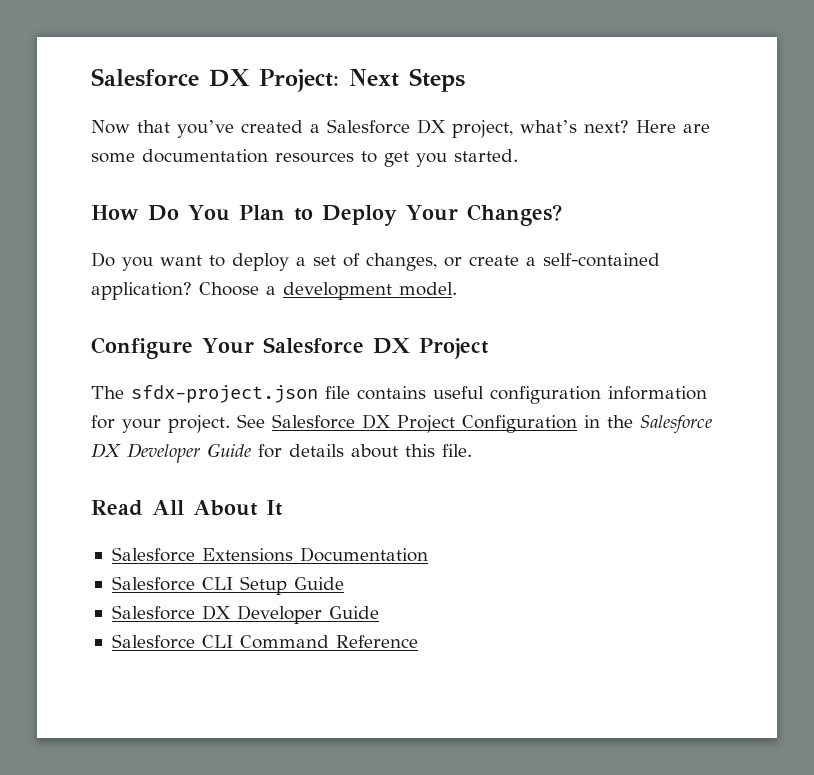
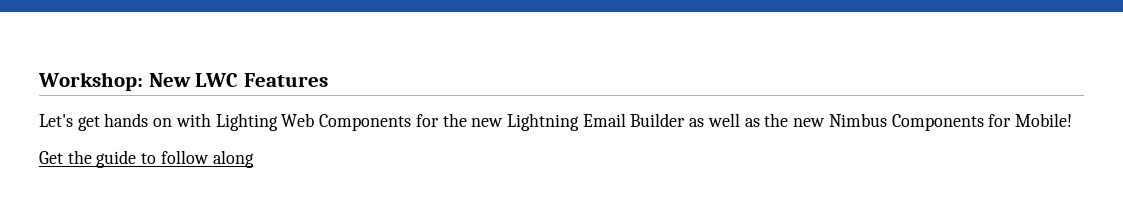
[91,68,465,92] [91,119,710,138] [91,149,518,167] [91,204,562,226] [91,252,660,271] [91,282,457,300] [91,337,489,359] [91,385,707,404] [91,414,712,434] [91,443,472,463] [91,500,283,516] [111,547,428,562] [111,576,344,595] [111,605,379,624] [111,634,418,649] Salesforce DX Project: Next Steps // Now that you’ve created a Salesforce DX project, what’s next? Here are some documentation resources to get you started. // How Do You Plan to Deploy Your Changes? // Do you want to deploy a set of changes, or create a self-contained application? Choose a development model. // Configure Your Salesforce DX Project // The sfdx-project.json file contains useful configuration information for your project. See Salesforce DX Project Configuration in the Salesforce DX Developer Guide for details about this file. // Read All About It // Salesforce Extensions Documentation // Salesforce CLI Setup Guide // Salesforce DX Developer Guide // Salesforce CLI Command Reference -> [38,72,328,91] [39,113,1072,131] [39,150,254,168] Workshop: New LWC Features // Let's get hands on with Lighting Web Components for the new Lightning Email Builder as well as the new Nimbus Components for Mobile! // Get the guide to follow along

